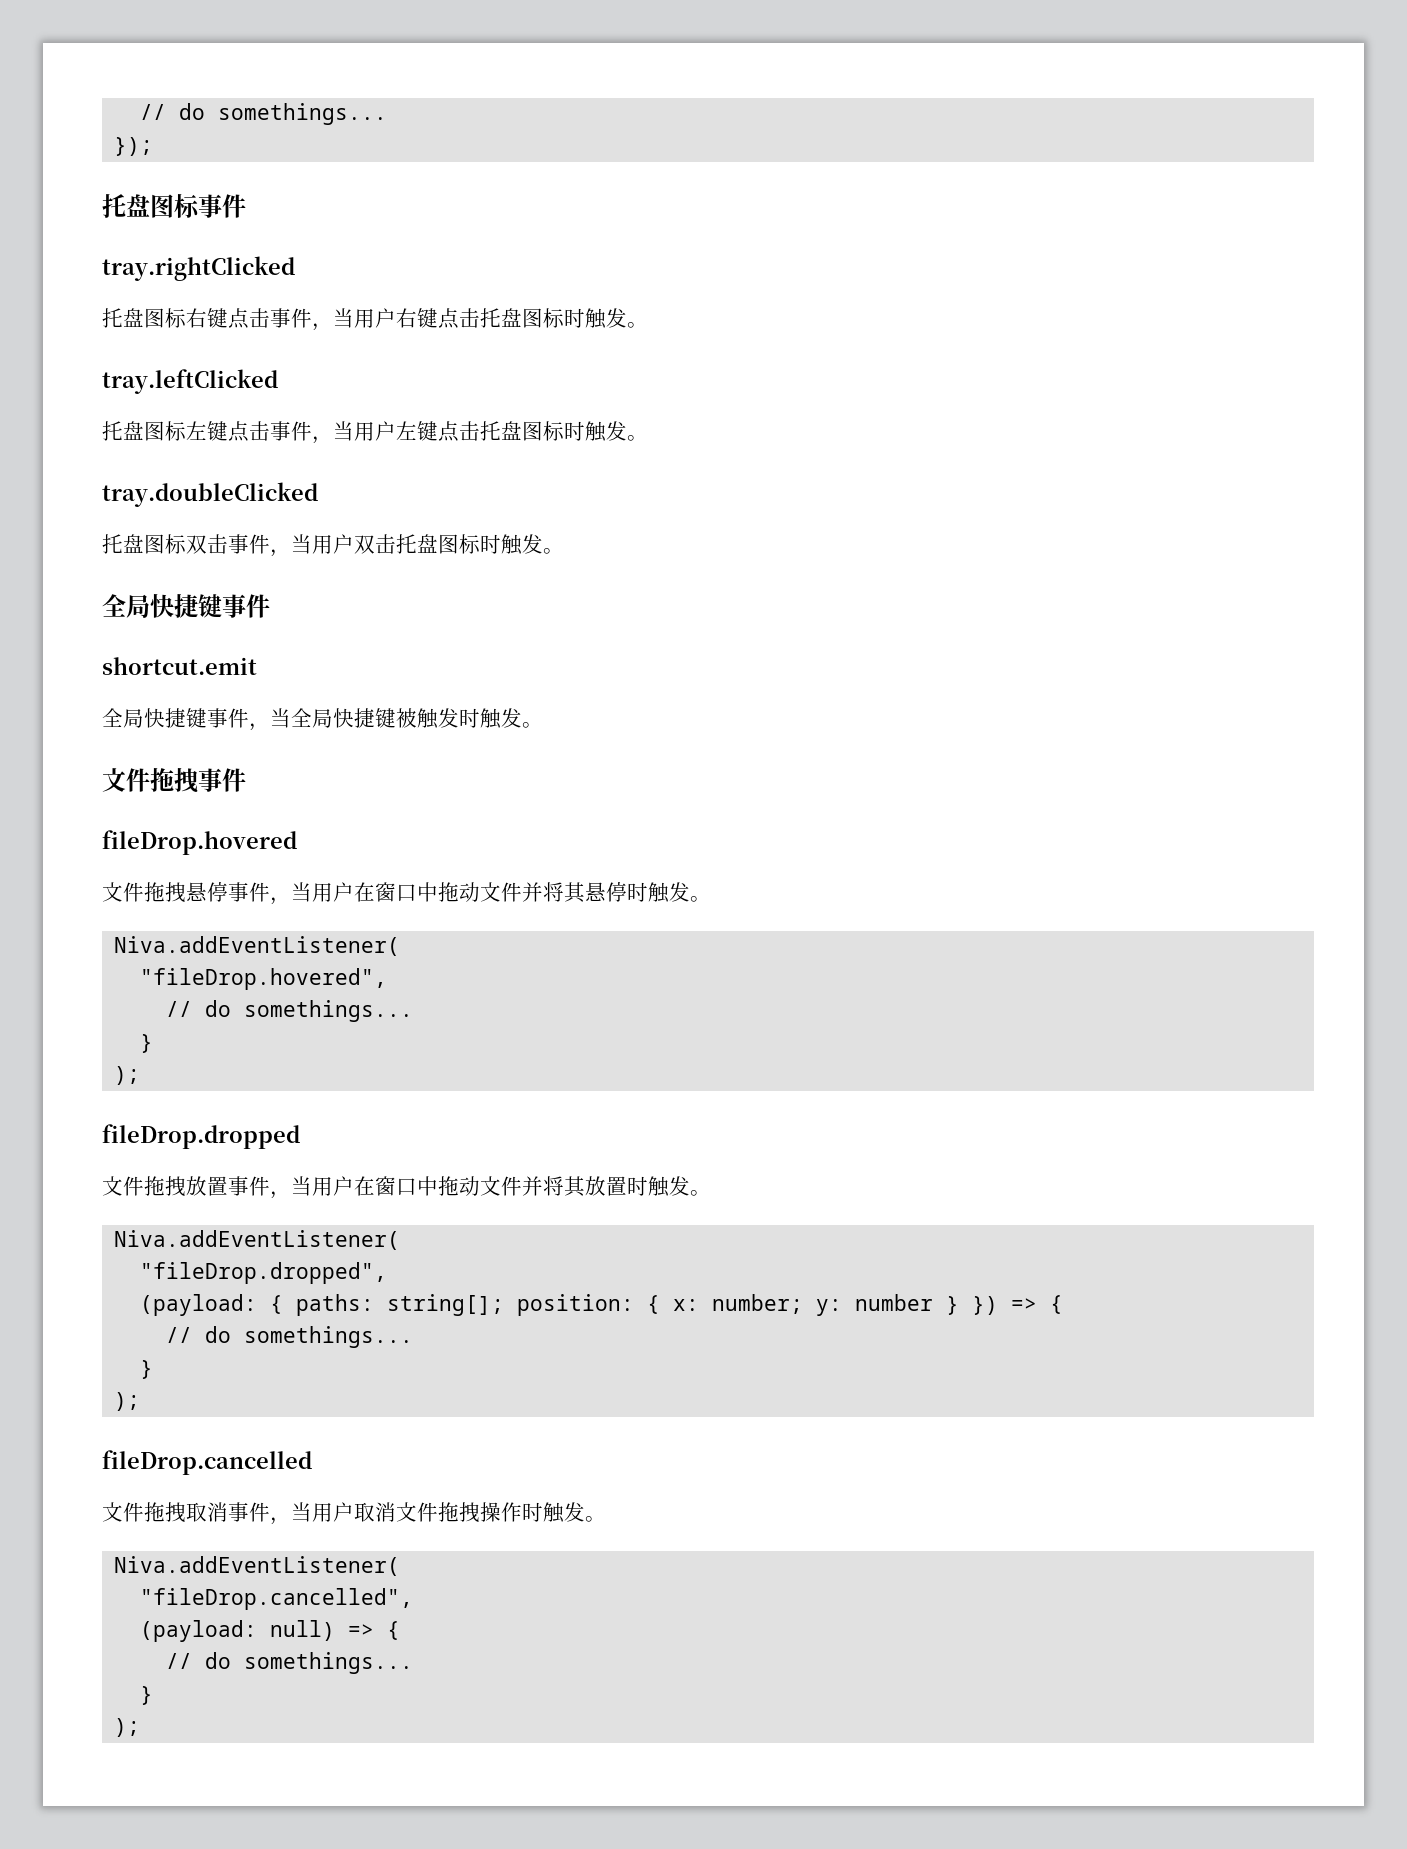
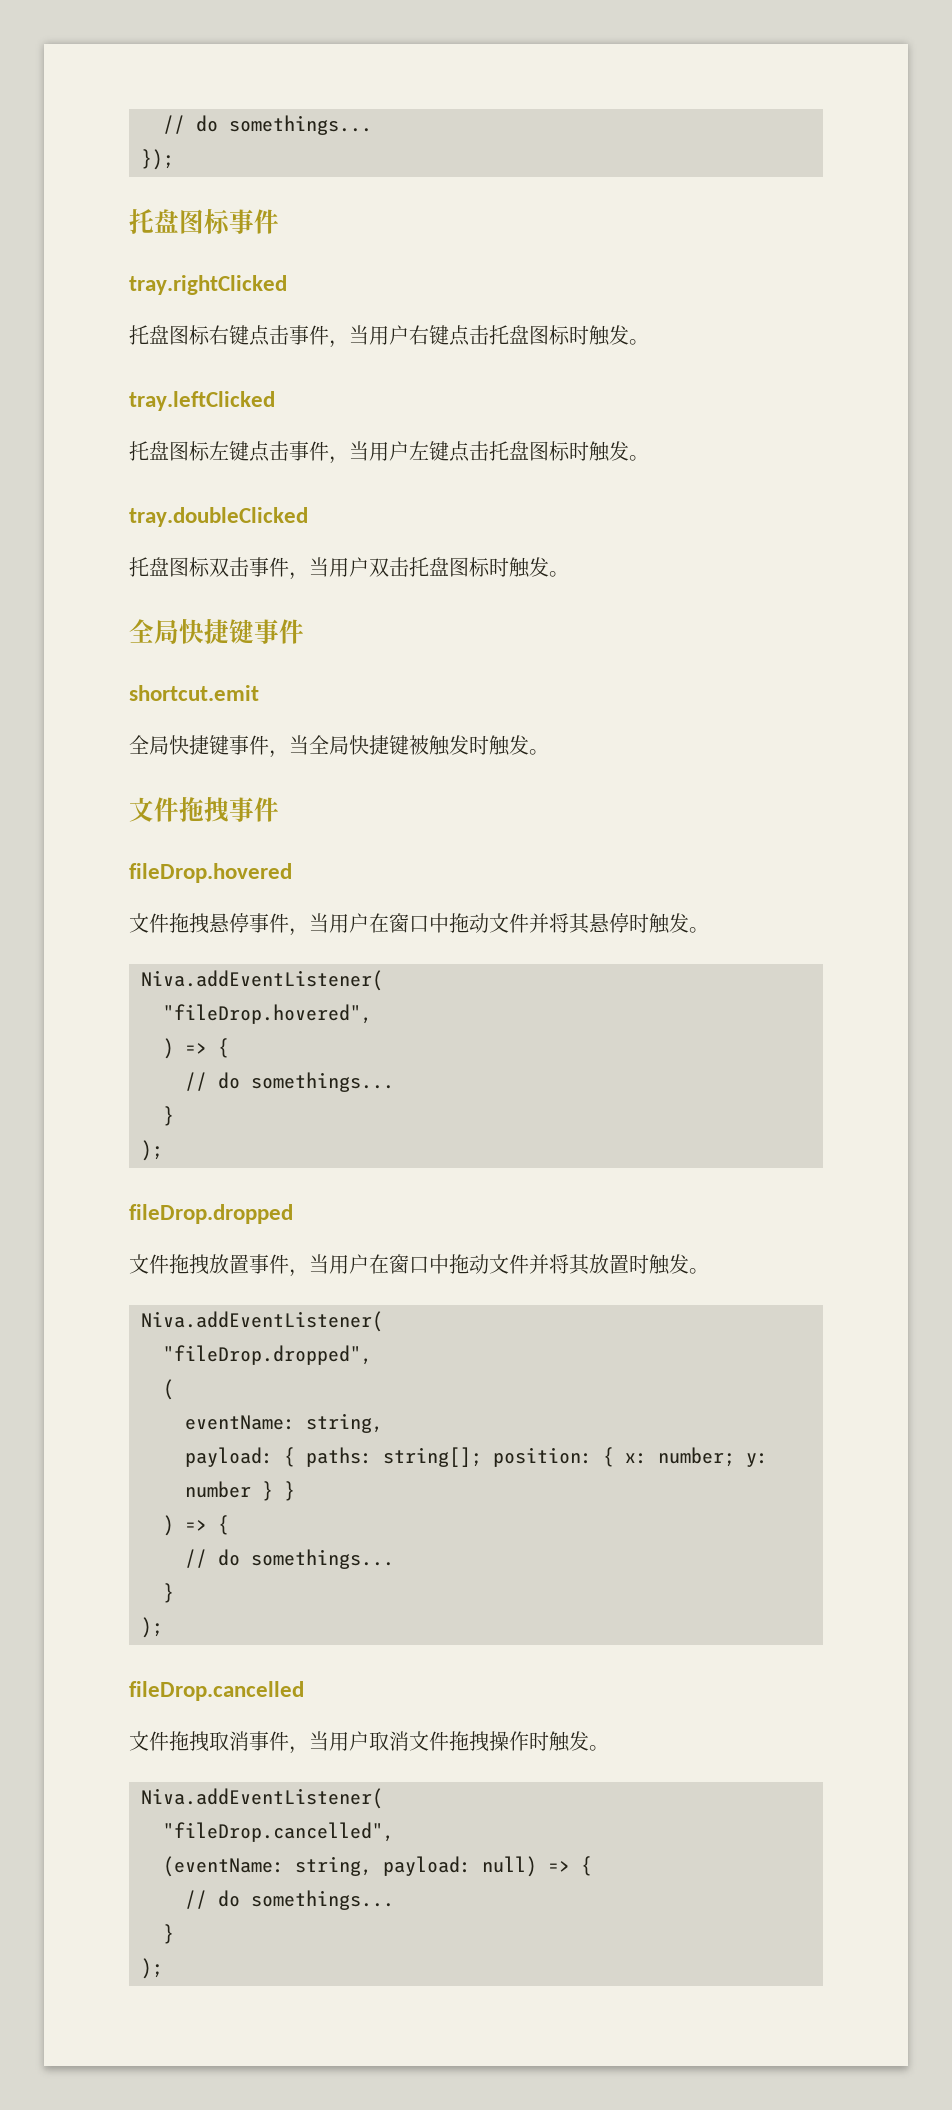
(388, 979) none -> [163,1038,229,1059] // ) => {
[140,1294,258,1316] (payload: -> [163,1379,174,1400] [185,1413,383,1433] [185,1447,273,1467] ( // eventName: string, // payload:
[972,1296,999,1315] }) -> [284,1481,295,1501] [163,1515,174,1536] } // )
[140,1620,258,1642] (payload: -> [163,1856,471,1877] (eventName: string, payload:

